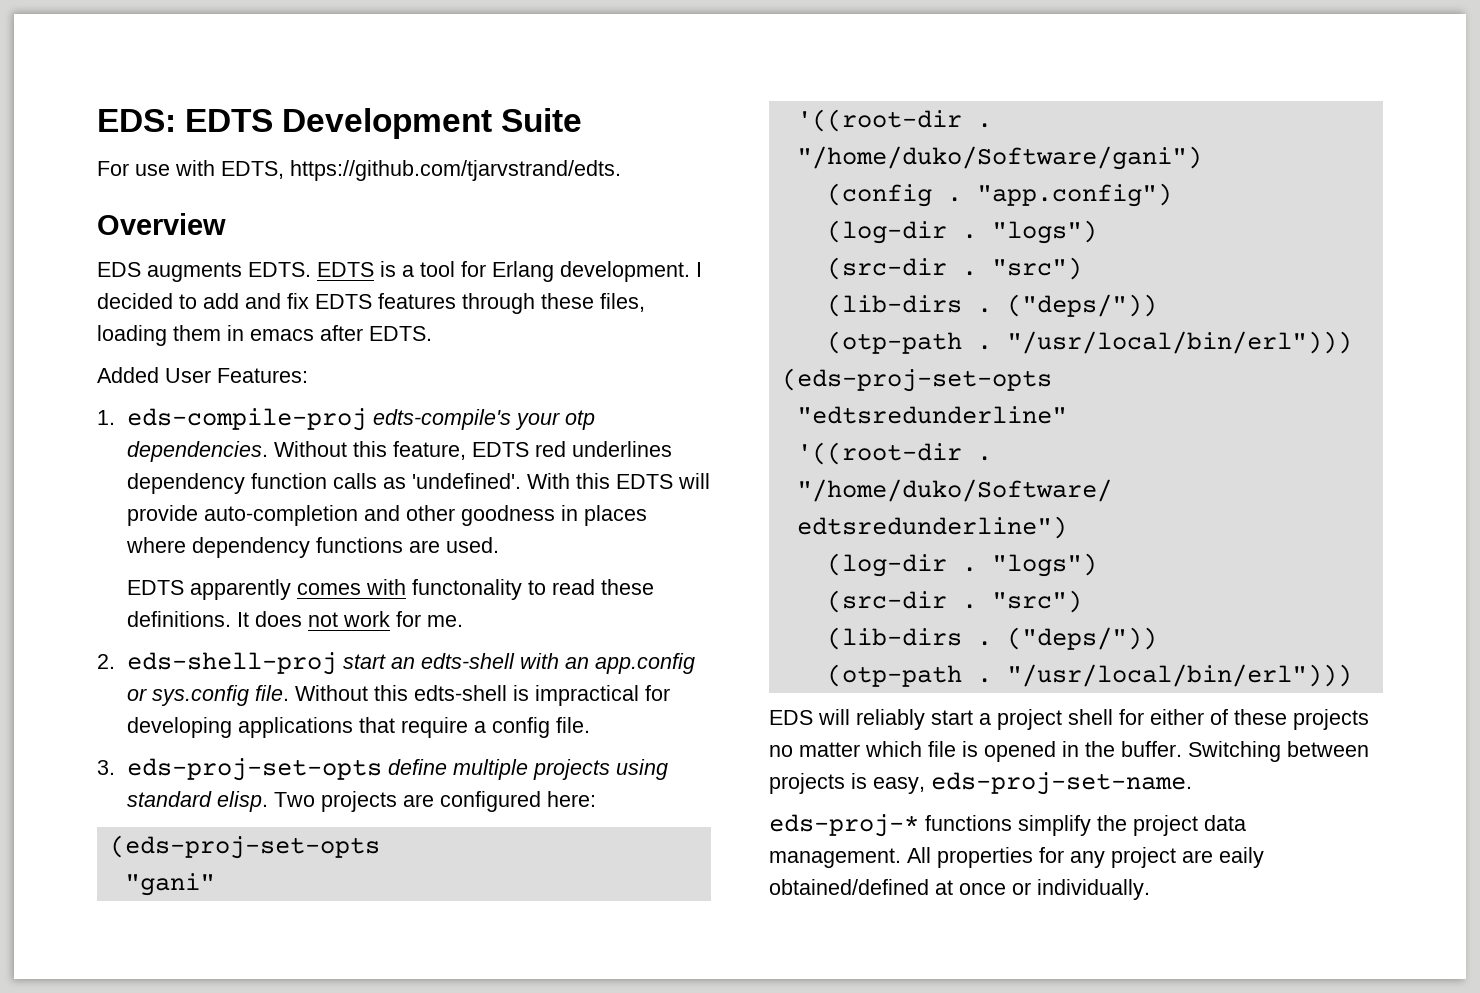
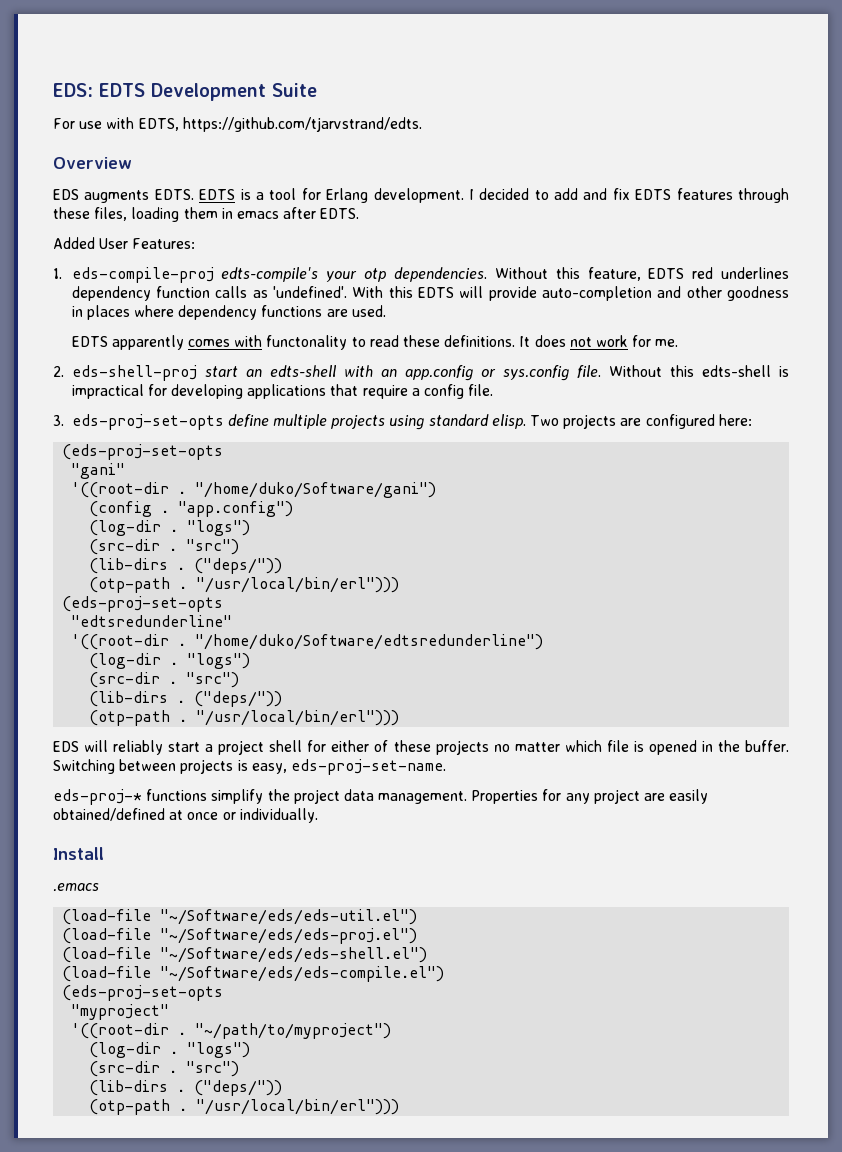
[907,847,1033,868] All properties -> [471,790,539,804] Properties
[1219,847,1264,868] eaily -> [669,789,709,804] easily
(1150, 889) none -> [53,847,104,860] [53,883,99,892] [62,909,418,925] [62,928,418,944] [62,947,428,963] [62,966,445,982] [62,985,224,1001] [71,1004,170,1020] [71,1023,392,1039] [89,1042,251,1058] [89,1061,240,1077] [89,1080,283,1096] [89,1099,400,1115] // Install // .emacs // (load-file "~/Software/eds/eds-util.el") // (load-file "~/Software/eds/eds-proj.el") // (load-file "~/Software/eds/eds-shell.el") // (load-file "~/Software/eds/eds-compile.el") // (eds-proj-set-opts // "myproject" // '((root-dir . "~/path/to/myproject") // (log-dir . "logs") // (src-dir . "src") // (lib-dirs . ("deps/")) // (otp-path . "/usr/local/bin/erl")))

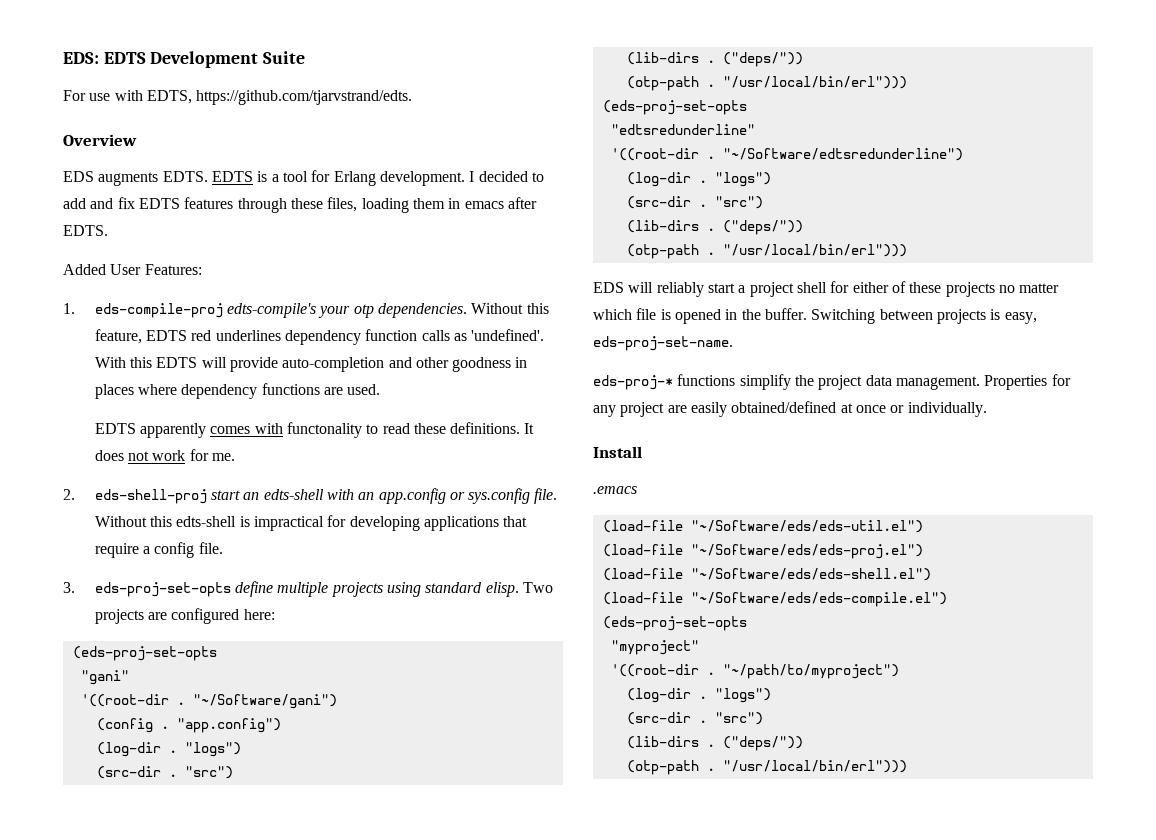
[195,482,437,498] "/home/duko/Software/gani") -> [192,694,337,709] "~/Software/gani")
[195,634,544,650] "/home/duko/Software/edtsredunderline") -> [722,148,963,161] "~/Software/edtsredunderline")

